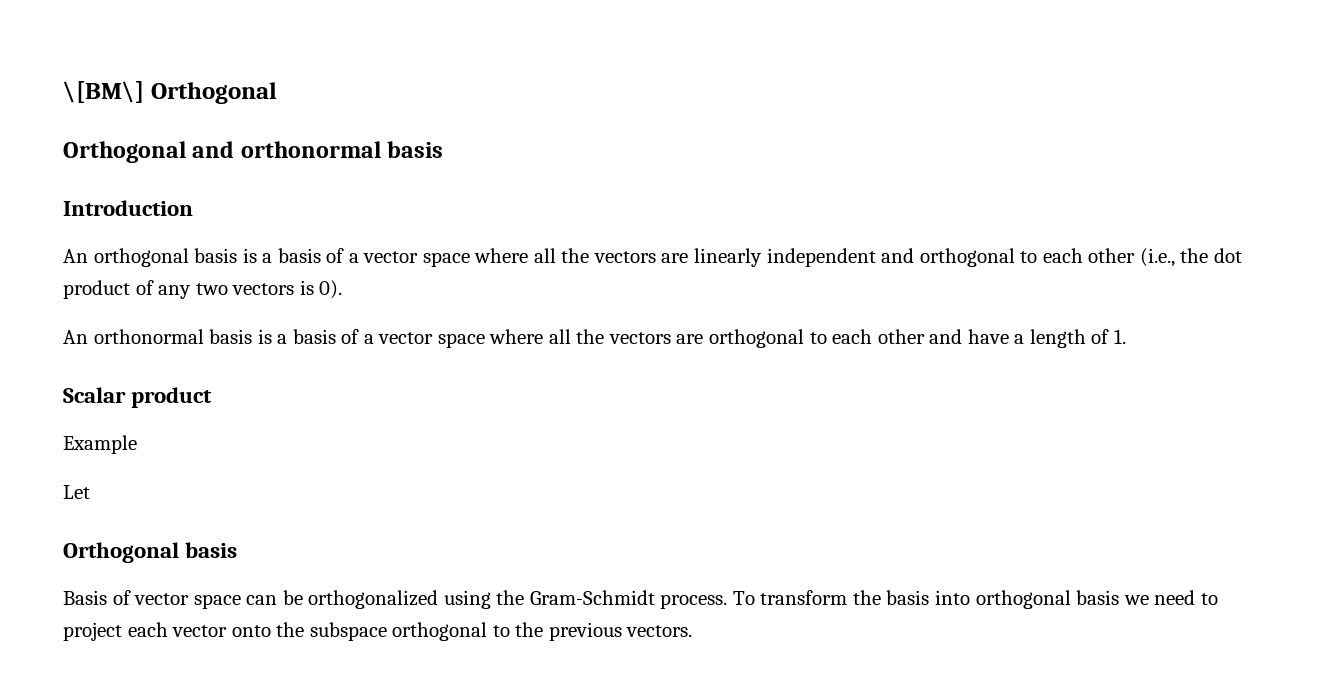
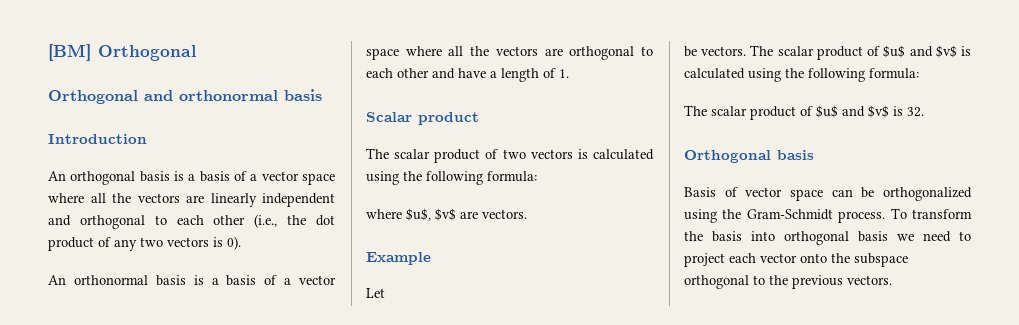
[63,81,144,103] \[BM\] -> [48,44,91,61] [BM]
[63,435,137,454] [63,485,90,499] Example // Let -> [366,148,654,163] [366,171,537,185] [366,208,527,221] [366,252,431,265] [366,288,385,298] [684,45,971,60] [684,68,919,82] [684,105,924,120] The scalar product of two vectors is calculated using the following formula: // where $u$, $v$ are vectors. // Example // Let // be vectors. The scalar product of $u$ and $v$ is calculated using the following formula: // The scalar product of $u$ and $v$ is 32.

